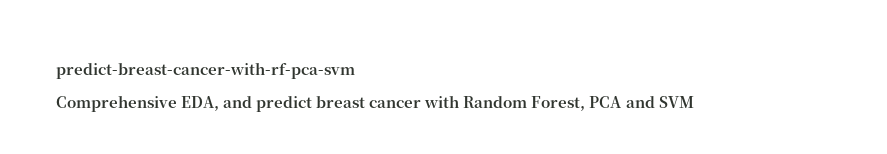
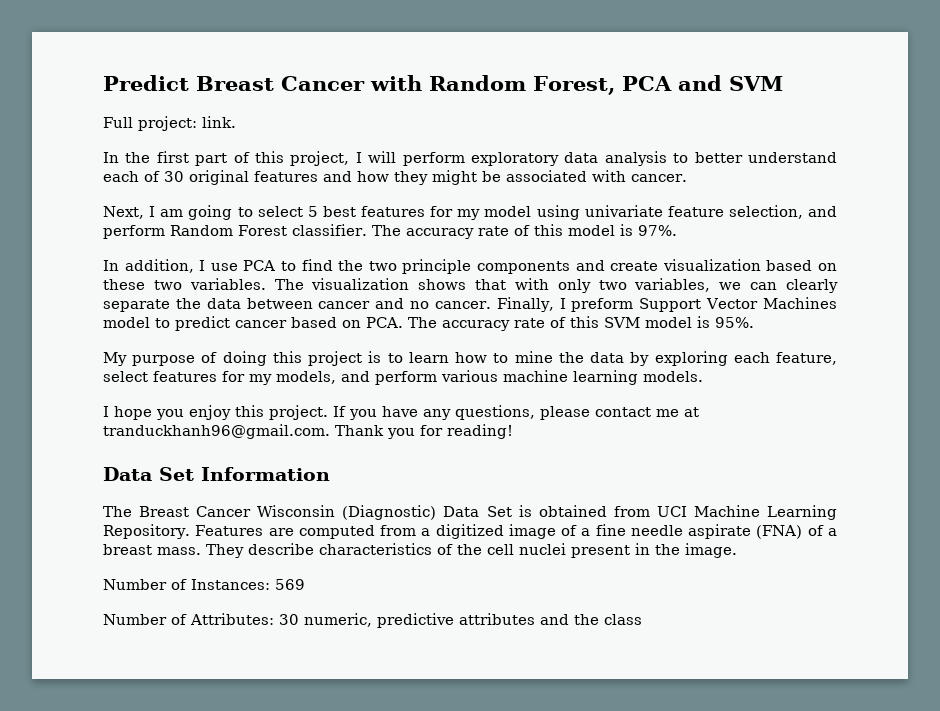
[56,62,355,79] [56,95,422,112] predict-breast-cancer-with-rf-pca-svm // Comprehensive EDA, and predict breast cancer -> [103,75,365,91] Predict Breast Cancer
(694, 102) none -> [103,116,236,131] [103,151,837,166] [103,170,687,185] [103,205,837,220] [103,224,677,239] [103,259,838,274] [103,278,838,293] [103,297,838,312] [103,316,754,331] [103,351,838,366] [103,370,703,385] [103,405,699,420] [103,424,513,439] [103,467,330,481] [103,505,838,520] [103,524,837,539] [103,543,737,558] [103,579,305,590] [103,613,642,628] // Full project: link. // In the first part of this project, I will perform exploratory data analysis to better understand each of 30 original features and how they might be associated with cancer. // Next, I am going to select 5 best features for my model using univariate feature selection, and perform Random Forest classifier. The accuracy rate of this model is 97%. // In addition, I use PCA to find the two principle components and create visualization based on these two variables. The visualization shows that with only two variables, we can clearly separate the data between cancer and no cancer. Finally, I preform Support Vector Machines model to predict cancer based on PCA. The accuracy rate of this SVM model is 95%. // My purpose of doing this project is to learn how to mine the data by exploring each feature, select features for my models, and perform various machine learning models. // I hope you enjoy this project. If you have any questions, please contact me at tranduckhanh96@gmail.com. Thank you for reading! // Data Set Information // The Breast Cancer Wisconsin (Diagnostic) Data Set is obtained from UCI Machine Learning Repository. Features are computed from a digitized image of a fine needle aspirate (FNA) of a breast mass. They describe characteristics of the cell nuclei present in the image. // Number of Instances: 569 // Number of Attributes: 30 numeric, predictive attributes and the class

